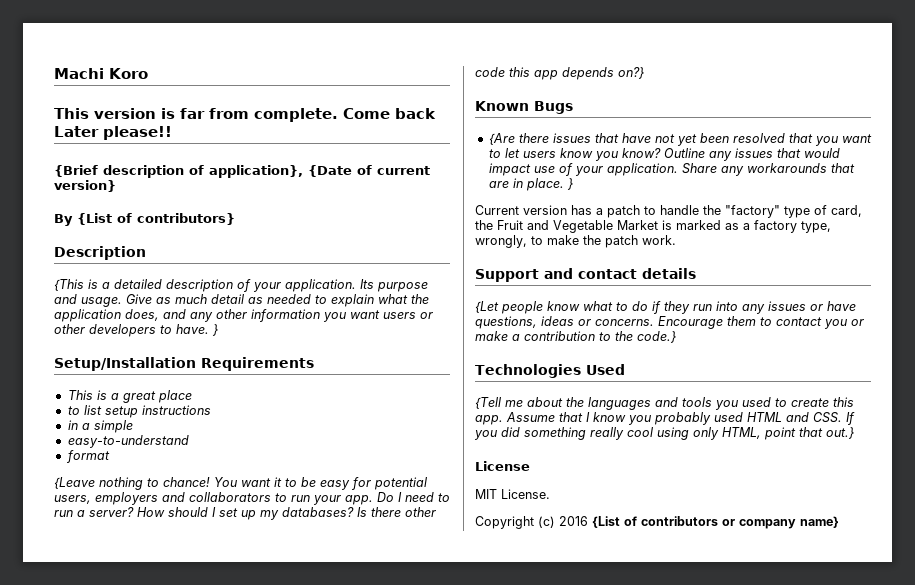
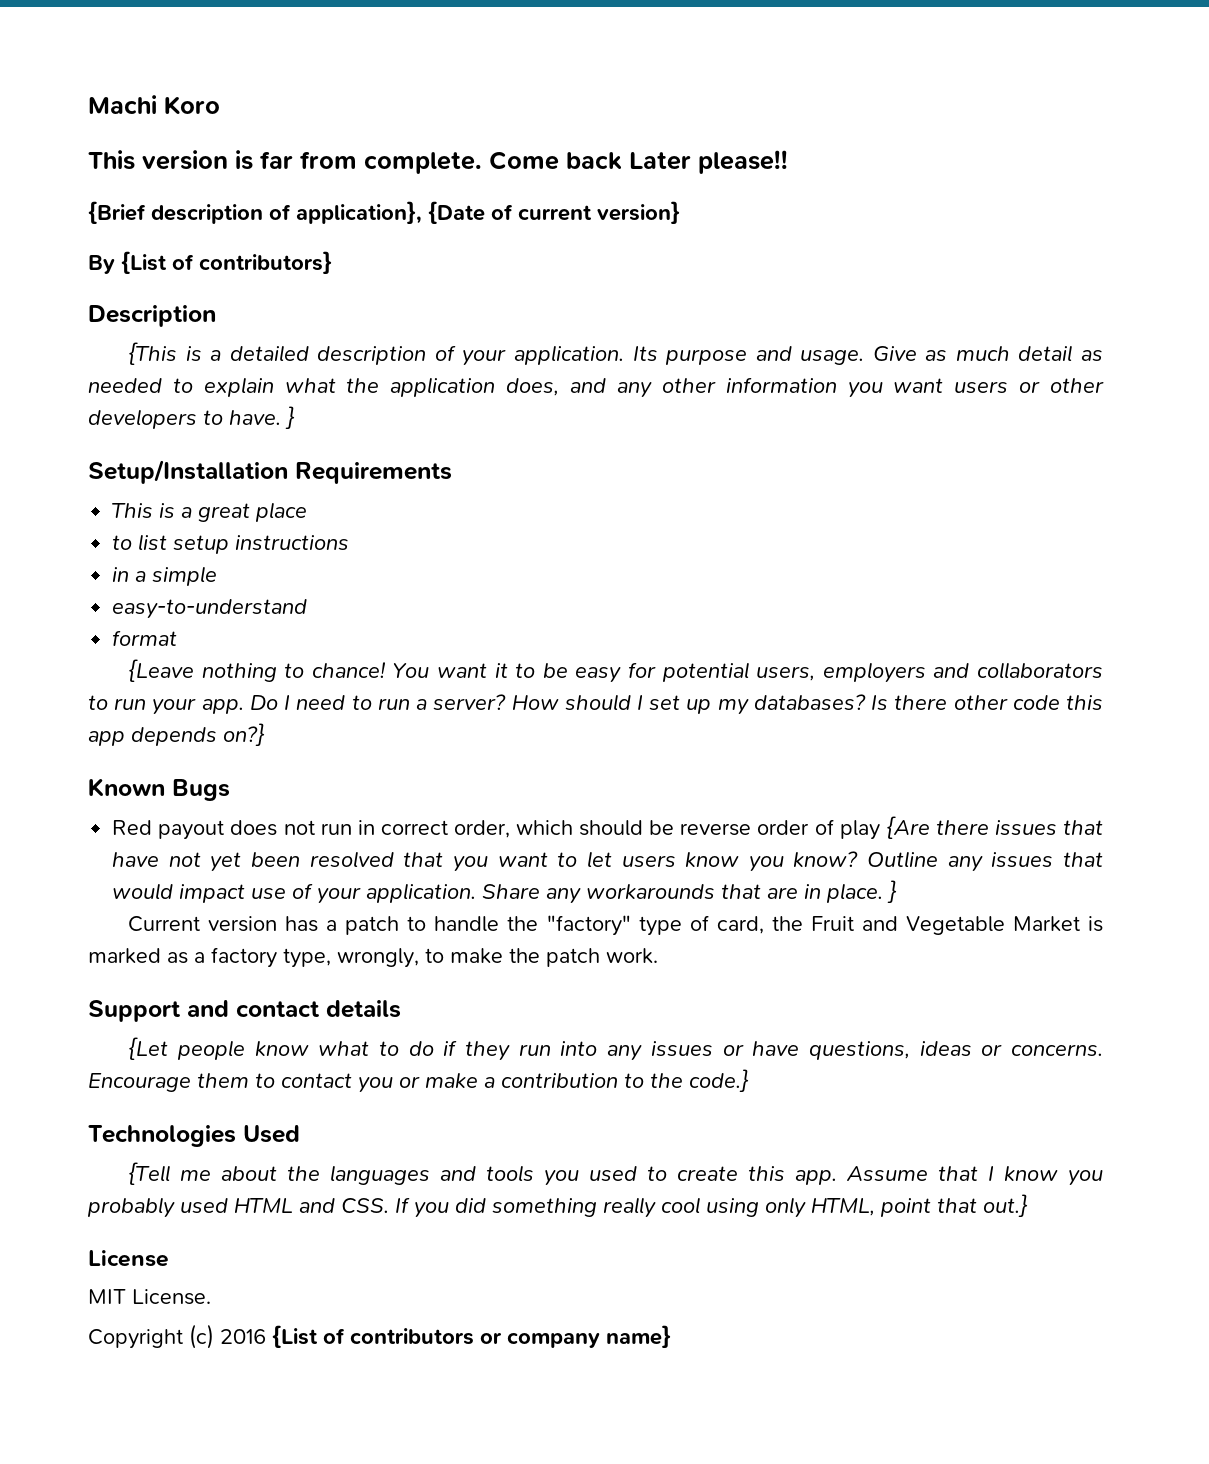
(573, 107) none -> [112,819,880,840] Red payout does not run in correct order, which should be reverse order of play

